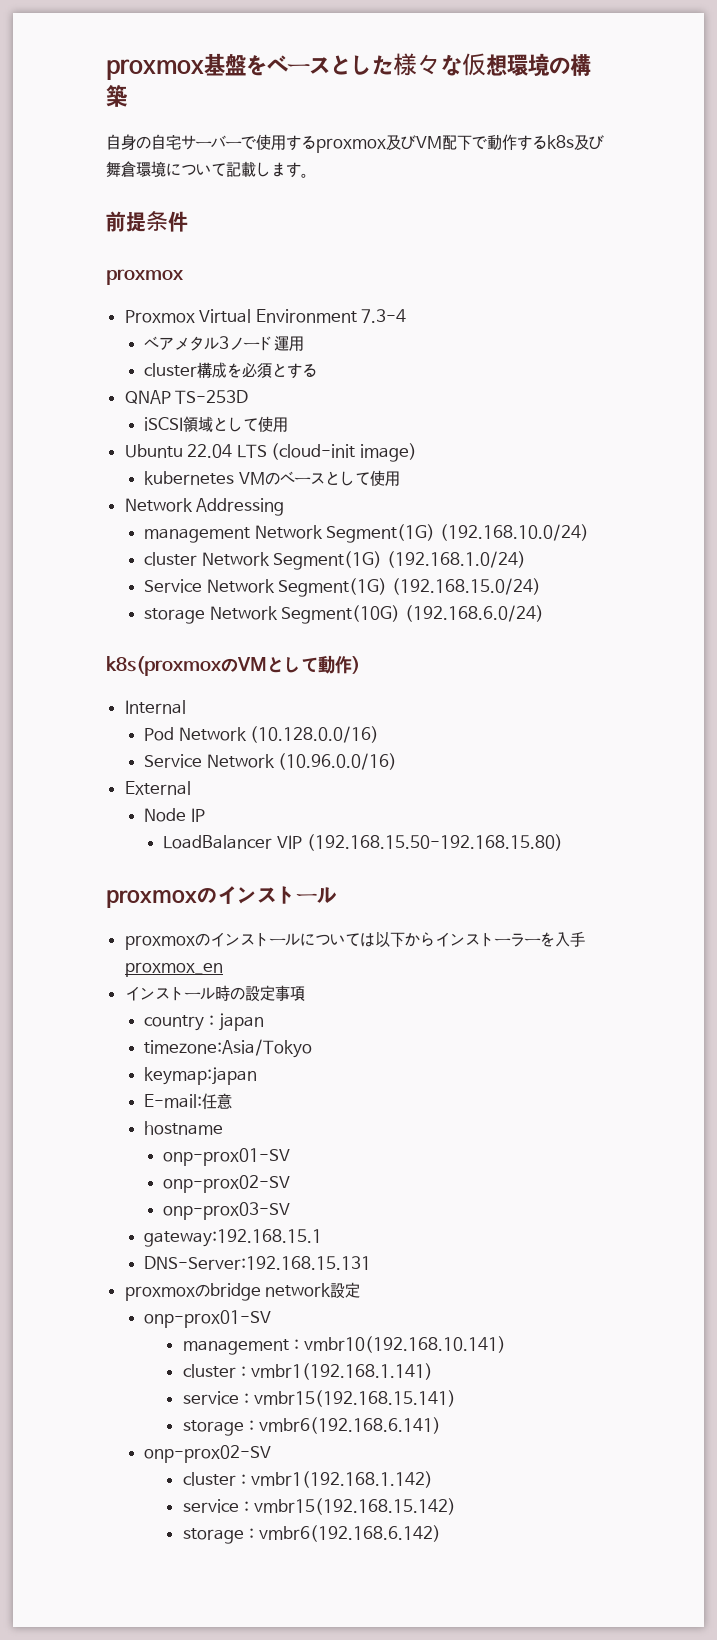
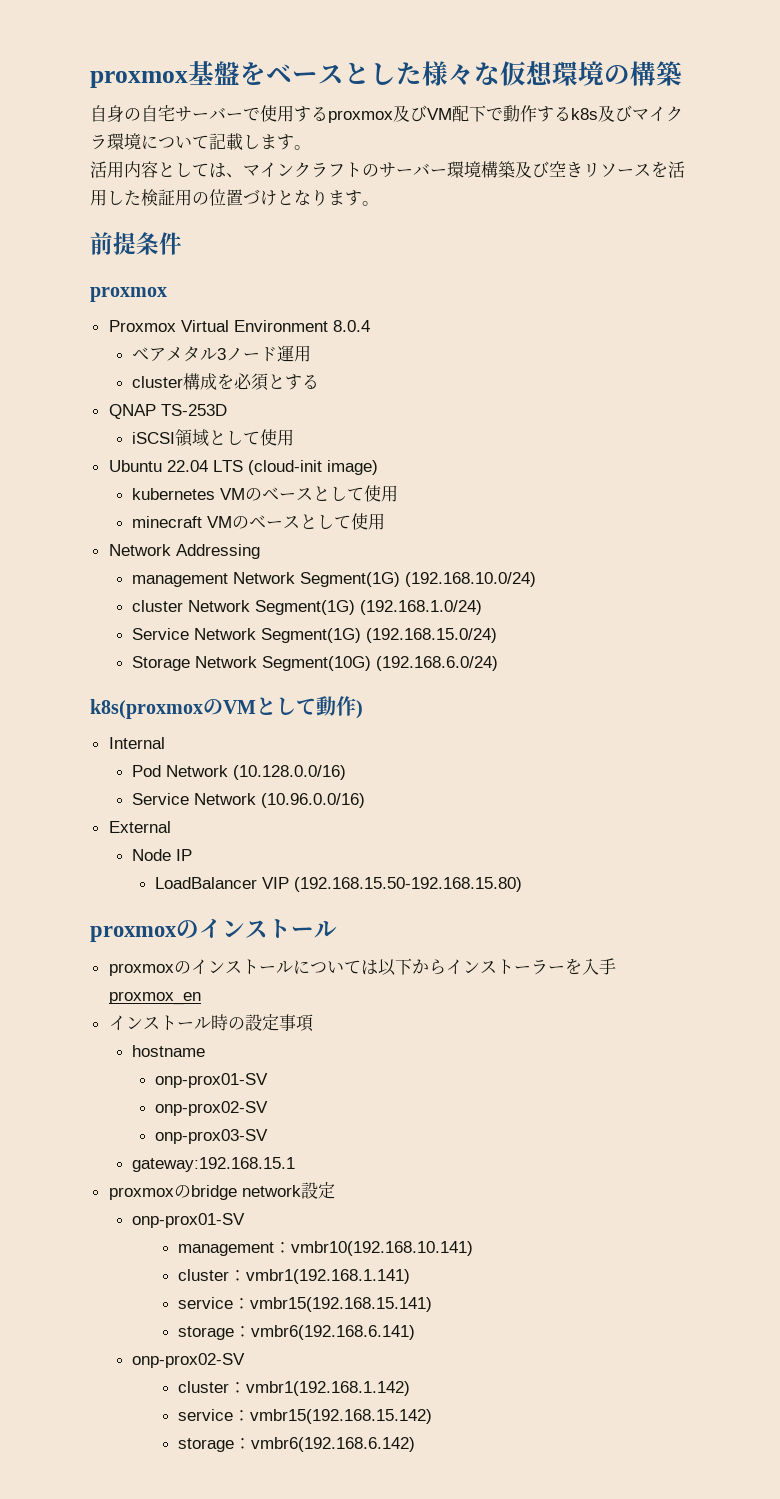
[106,161,136,177] 舞倉 -> [632,106,683,122] [90,135,107,150] マイクラ
(309, 175) none -> [90,161,685,178] [90,189,379,206] // 活用内容としては、マインクラフトのサーバー環境構築及び空きリソースを活用した検証用の位置づけとなります。
[361,309,407,323] 7.3-4 -> [332,320,370,332] 8.0.4
(400, 478) none -> [131,513,385,530] // minecraft VMのベースとして使用
[144,608,206,624] storage -> [131,656,190,671] Storage
[144,1013,265,1031] [144,1039,313,1058] [144,1067,258,1085] [144,1093,233,1110] // country：japan // timezone:Asia/Tokyo // keymap:japan // E-mail:任意 -> (313, 1023) none
[144,1256,372,1270] // DNS-Server:192.168.15.131 -> (295, 1164) none

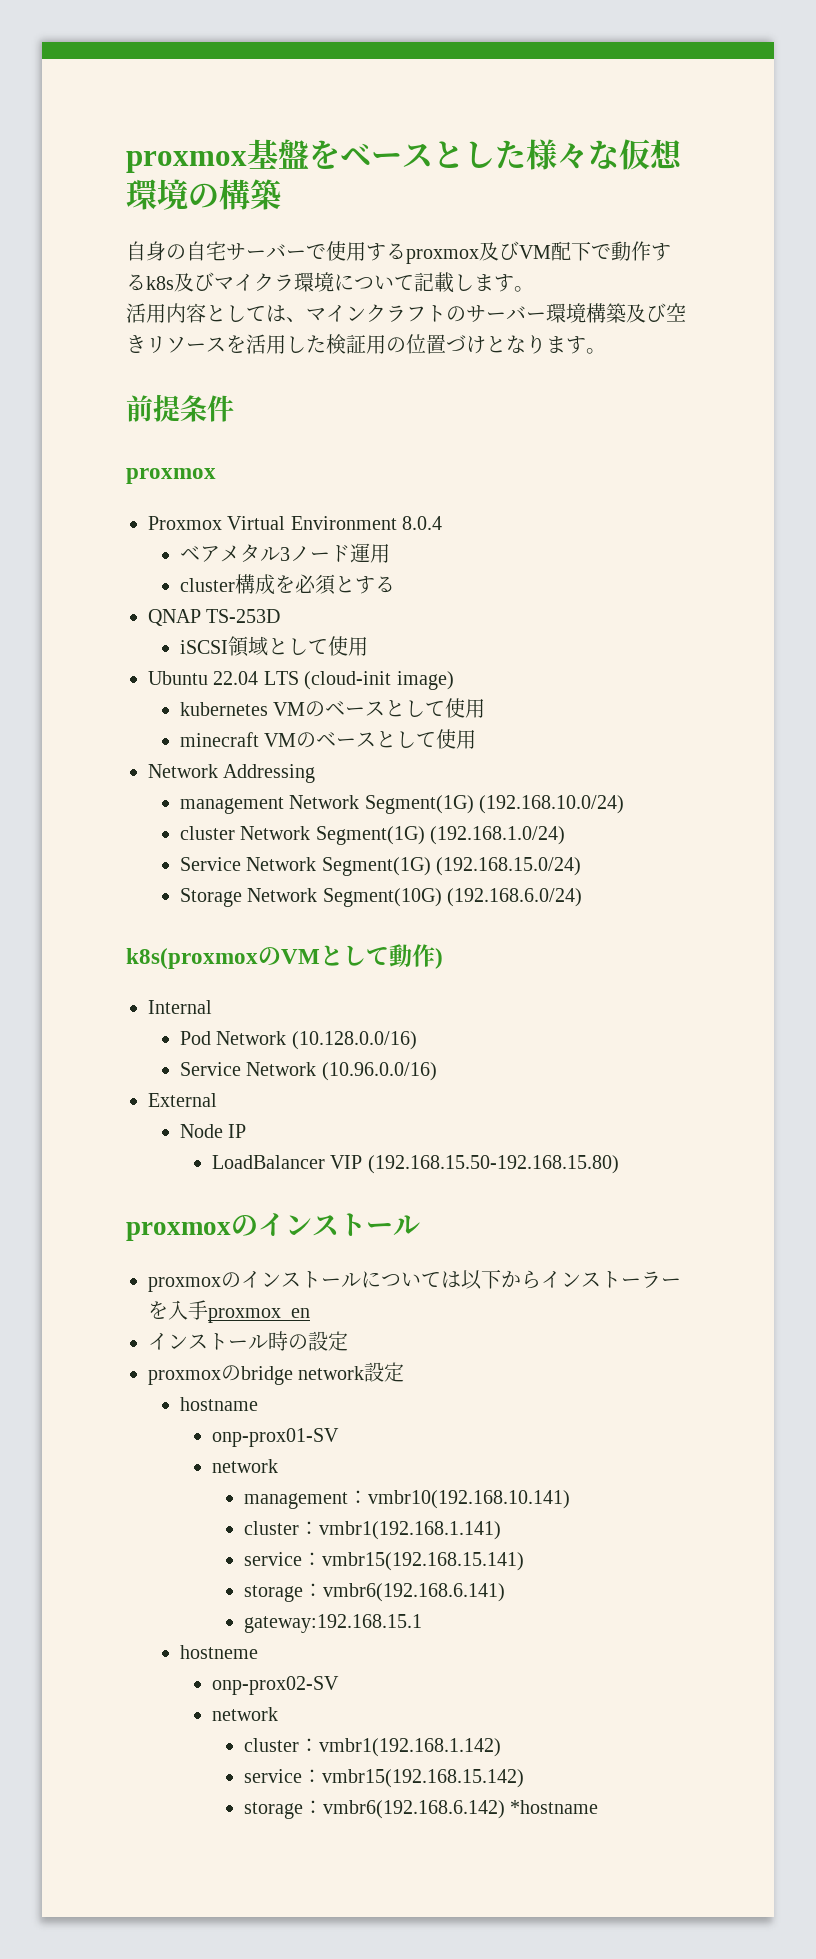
[278,1014,313,1032] [131,1045,205,1057] [154,1073,268,1088] [154,1101,268,1116] [154,1129,268,1144] [131,1157,295,1172] 事項 // hostname // onp-prox01-SV // onp-prox02-SV // onp-prox03-SV // gateway:192.168.15.1 -> (348, 1341) none
[131,1213,245,1228] // onp-prox01-SV -> [179,1397,258,1411] [211,1428,339,1447] [211,1459,278,1473] // hostname // onp-prox01-SV // network
[131,1353,245,1368] // onp-prox02-SV -> [243,1614,422,1633] [179,1645,258,1659] [211,1676,339,1695] [211,1707,278,1721] // gateway:192.168.15.1 // hostneme // onp-prox02-SV // network
(416, 1444) none -> [510,1800,599,1814] *hostname

